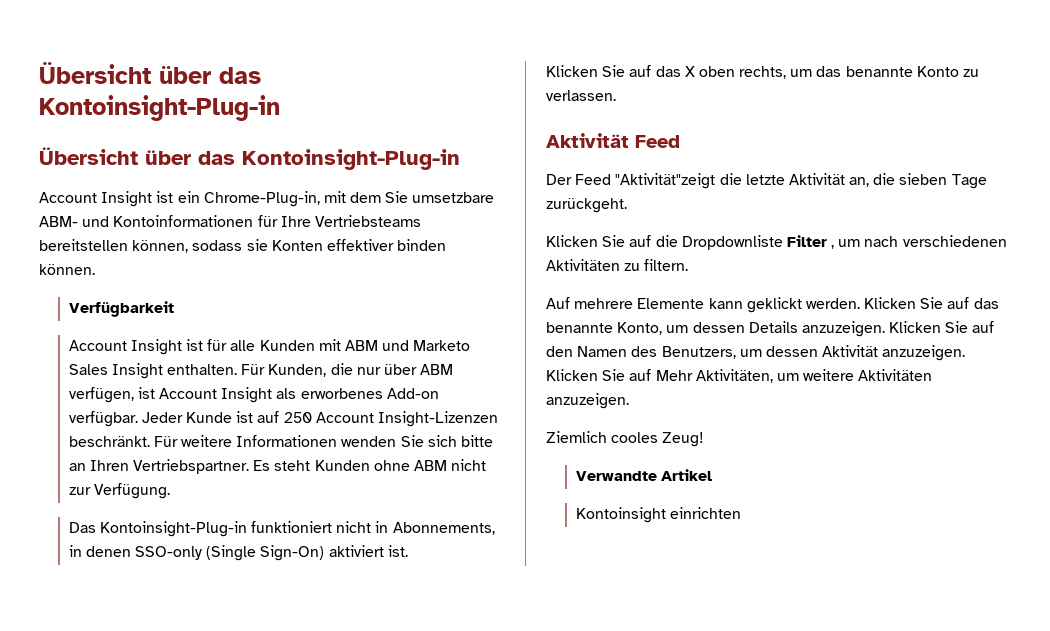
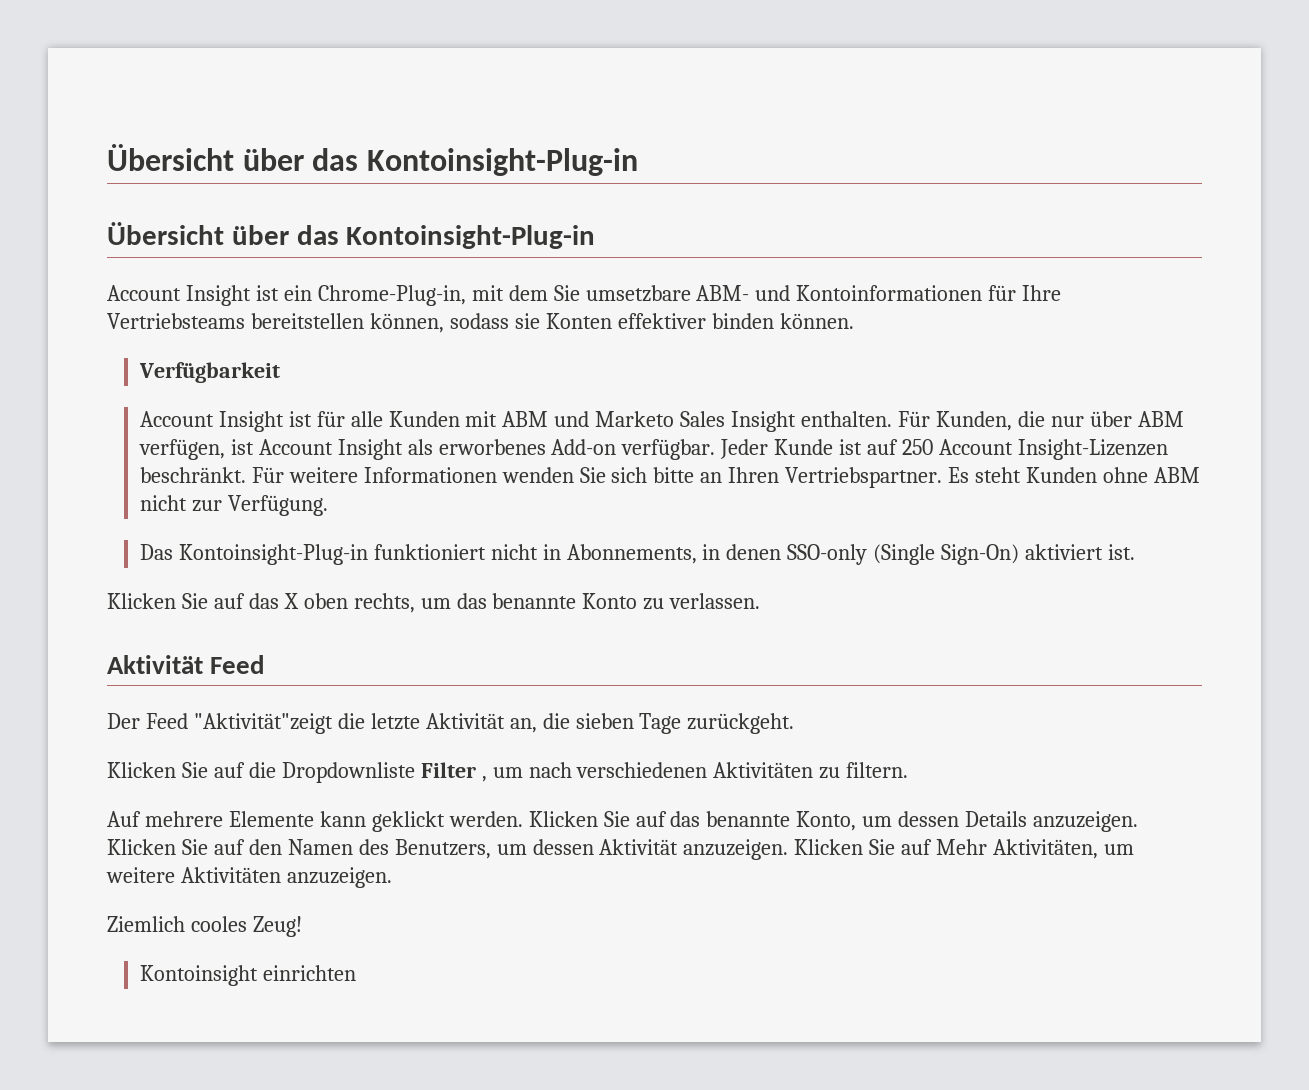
[575,469,712,481] // Verwandte Artikel -> (302, 926) none

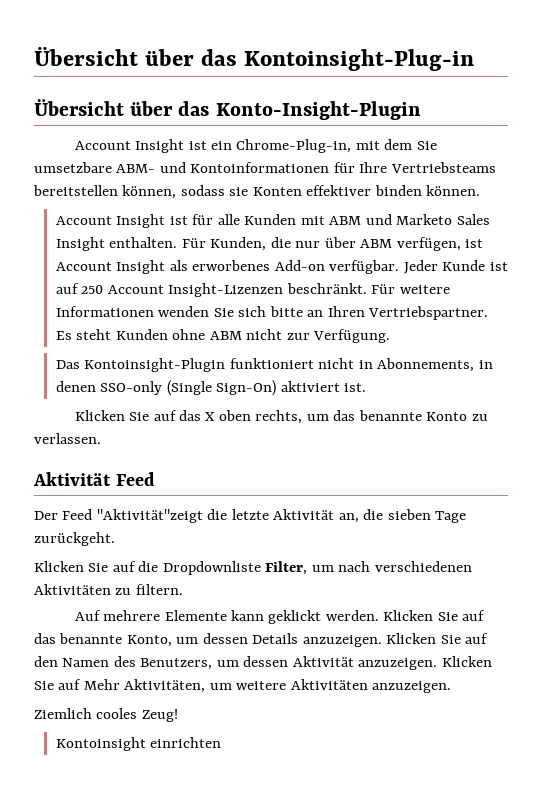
[346,225,596,249] Kontoinsight-Plug-in -> [215,101,421,120] Konto-Insight-Plugin
[138,362,280,383] // Verfügbarkeit -> (481, 190) none
[178,544,368,565] Kontoinsight-Plug-in -> [84,358,226,372] Kontoinsight-Plugin
[420,762,487,782] Filter , -> [265,561,308,575] Filter,

